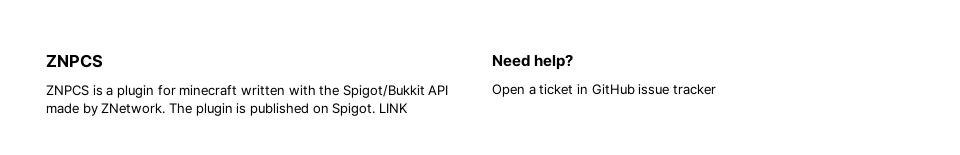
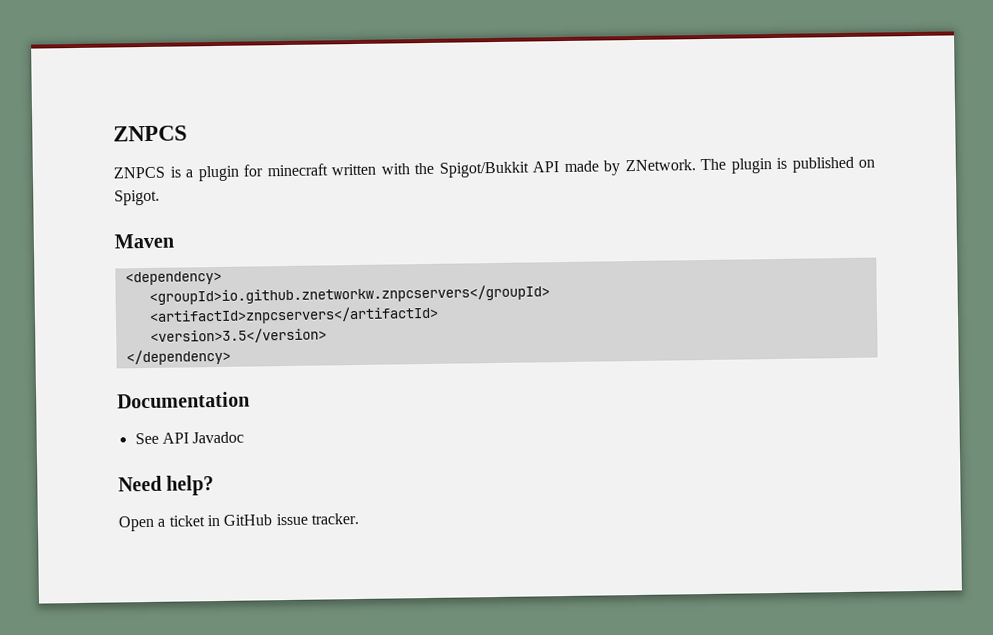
[378,103,408,113] LINK -> [114,233,174,249] [124,270,222,286] [148,284,550,305] [148,305,439,325] [149,327,327,344] [125,348,231,366] [117,391,250,409] [134,431,245,445] // Maven // <dependency> // <groupId>io.github.znetworkw.znpcservers</groupId> // <artifactId>znpcservers</artifactId> // <version>3.5</version> // </dependency> // Documentation // See API Javadoc
[672,84,716,95] tracker -> [310,512,359,525] tracker.

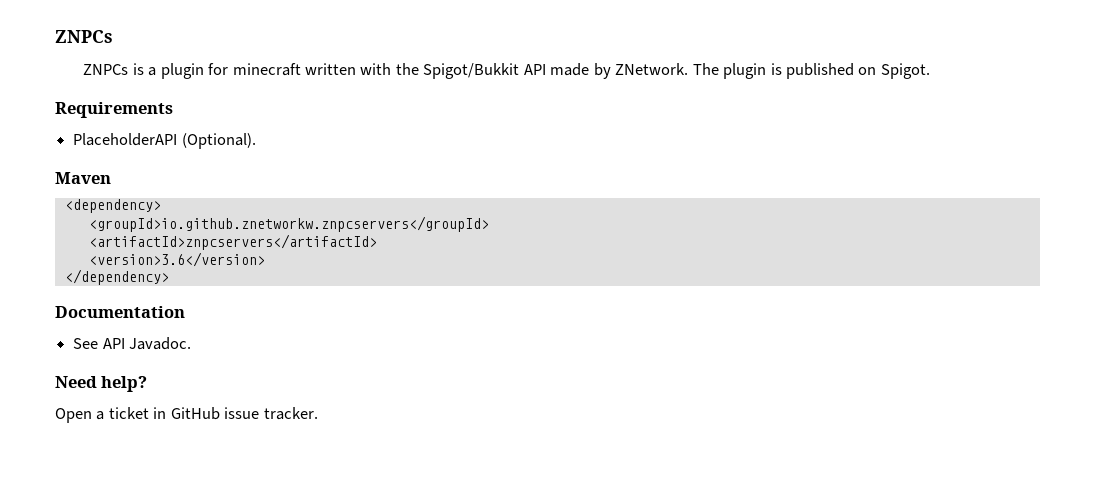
[113,125,188,142] [113,166,165,179] ZNPCS // ZNPCS -> [55,30,113,43] [83,64,129,75] ZNPCs // ZNPCs
(160, 197) none -> [55,102,173,118] [73,133,256,149] // Requirements // PlaceholderAPI (Optional).
[149,327,327,344] <version>3.5</version> -> [88,252,265,267] <version>3.6</version>
[192,431,245,444] Javadoc -> [129,337,192,350] Javadoc.

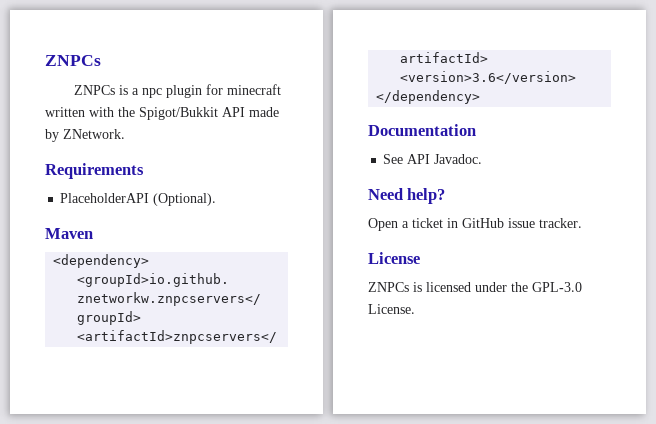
(157, 71) none -> [141,88,162,98] npc
[692,63,930,79] The plugin is published on Spigot. -> (125, 134) none
(318, 413) none -> [368,252,420,264] [368,282,582,292] [368,304,415,314] // License // ZNPCs is licensed under the GPL-3.0 License.

